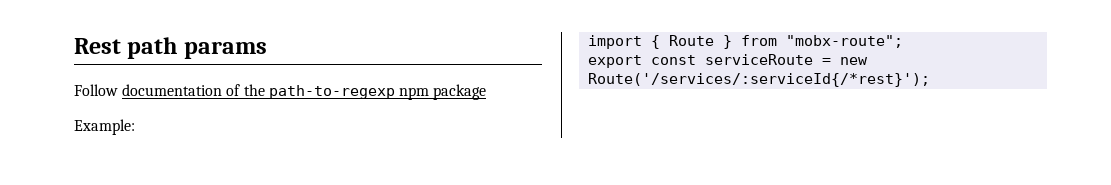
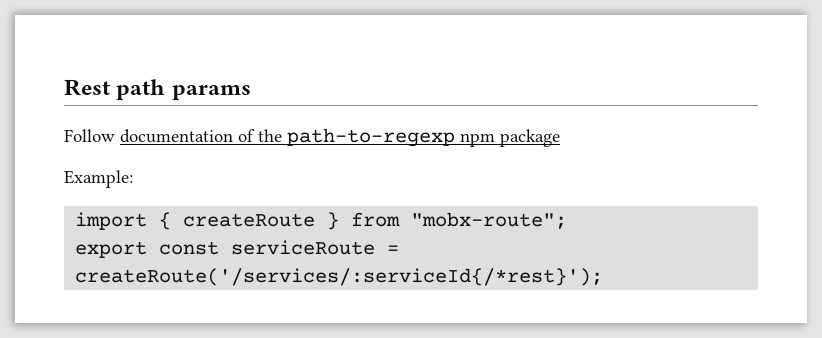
[669,35,715,46] Route -> [183,213,316,227] createRoute
[840,57,869,65] [588,73,931,87] new Route('/services/:serviceId{/*rest}'); -> [75,268,604,286] createRoute('/services/:serviceId{/*rest}');

